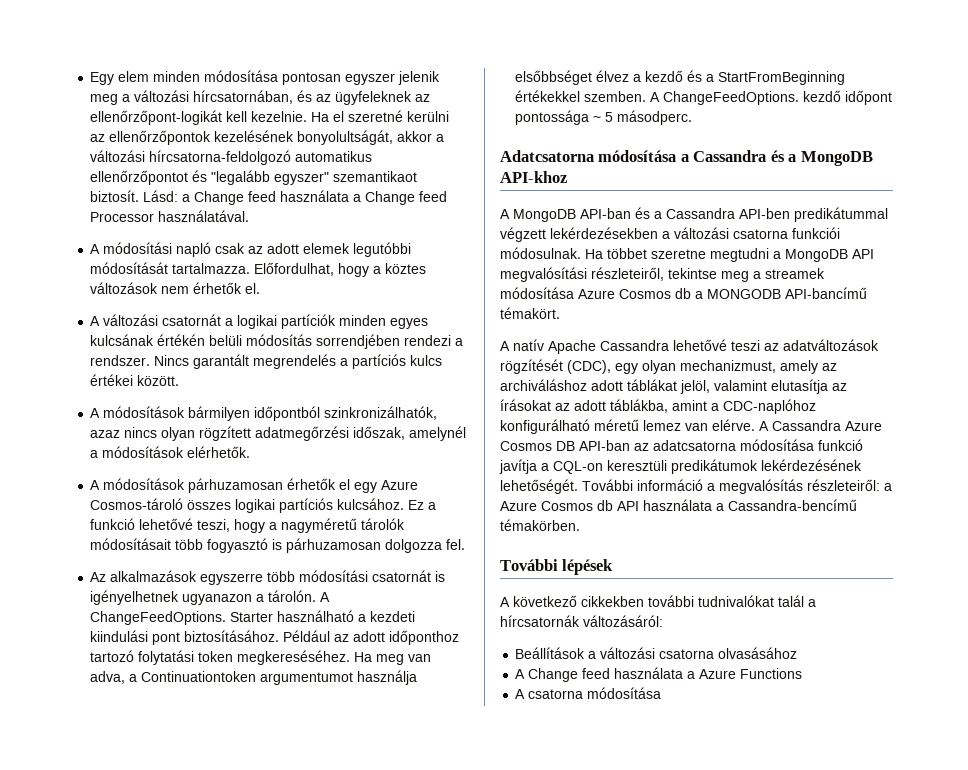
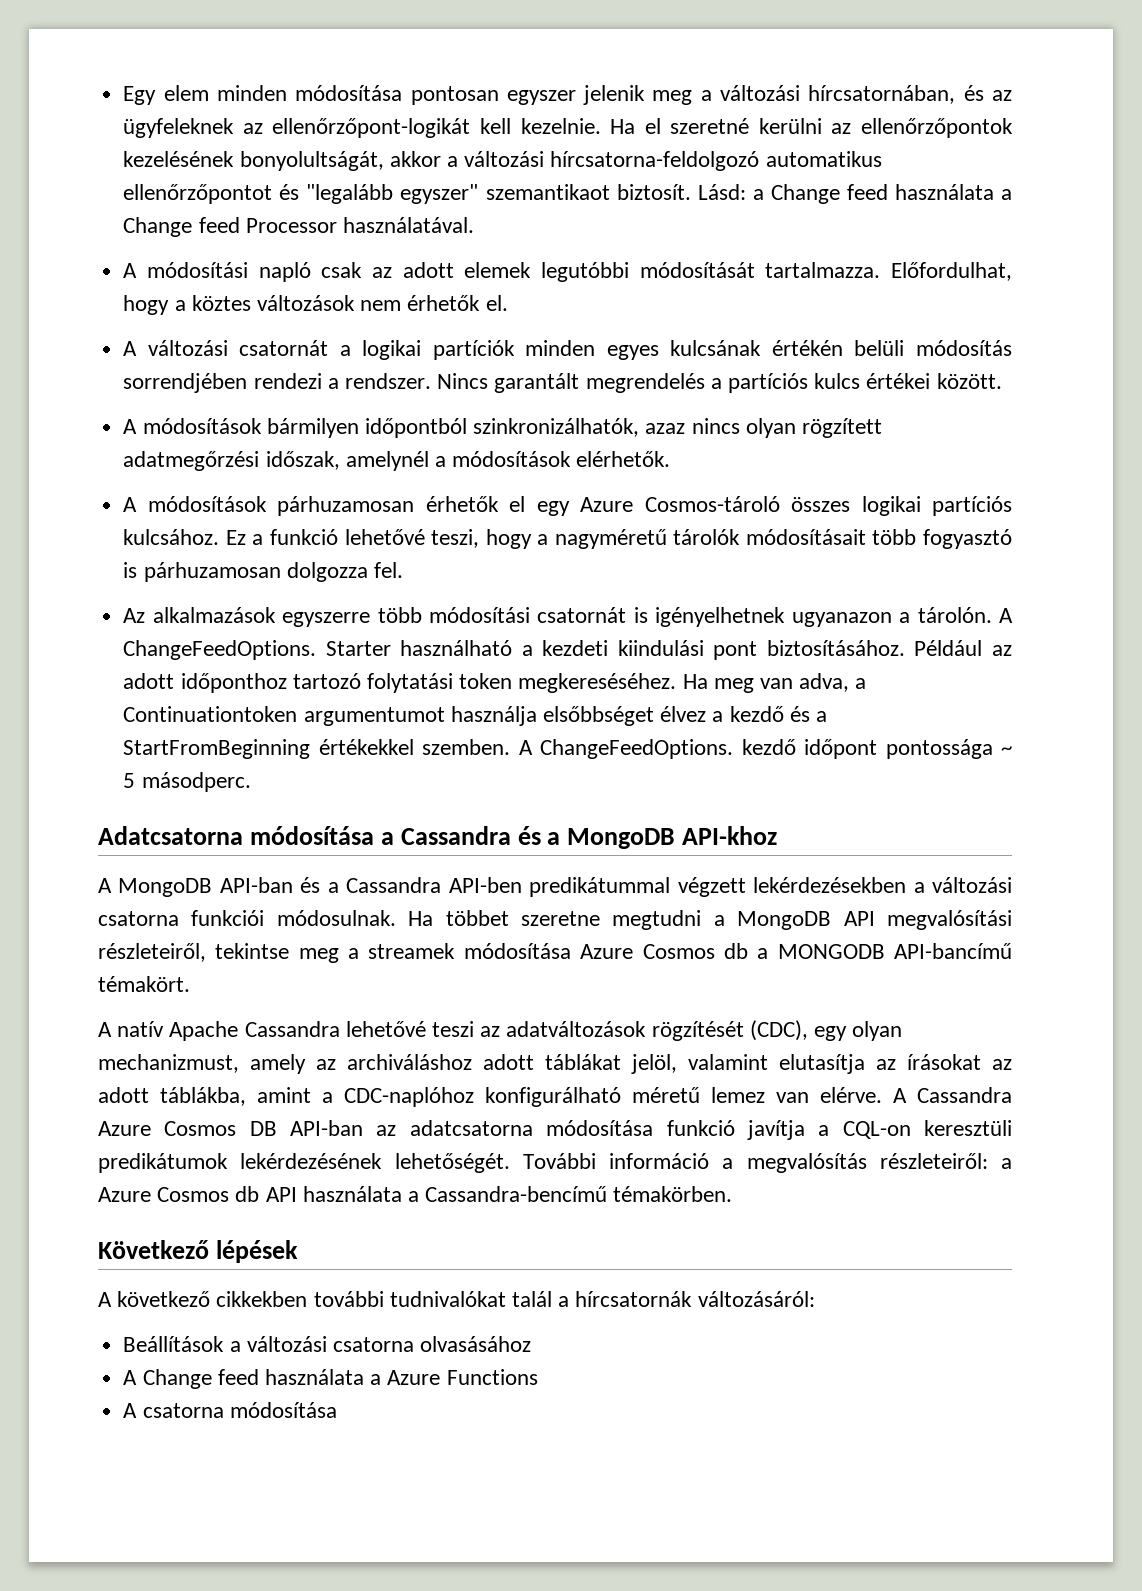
[500,559,558,571] További -> [98,1240,209,1259] Következő

